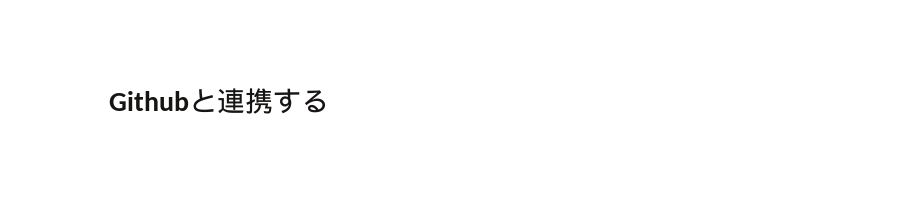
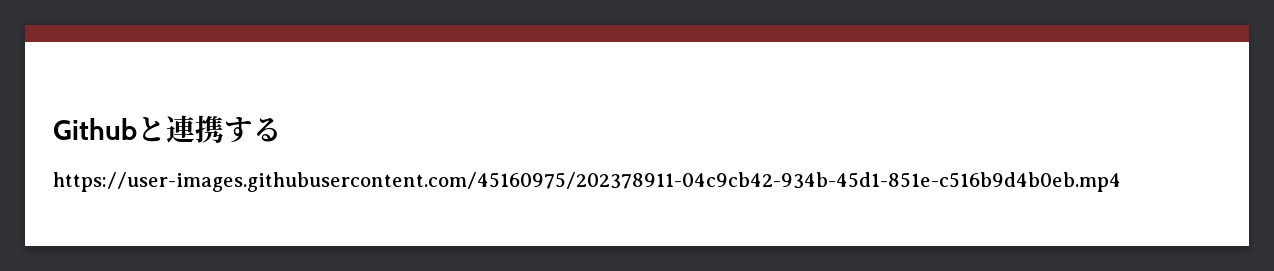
(329, 101) none -> [53,172,1121,192] // https://user-images.githubusercontent.com/45160975/202378911-04c9cb42-934b-45d1-851e-c516b9d4b0eb.mp4

